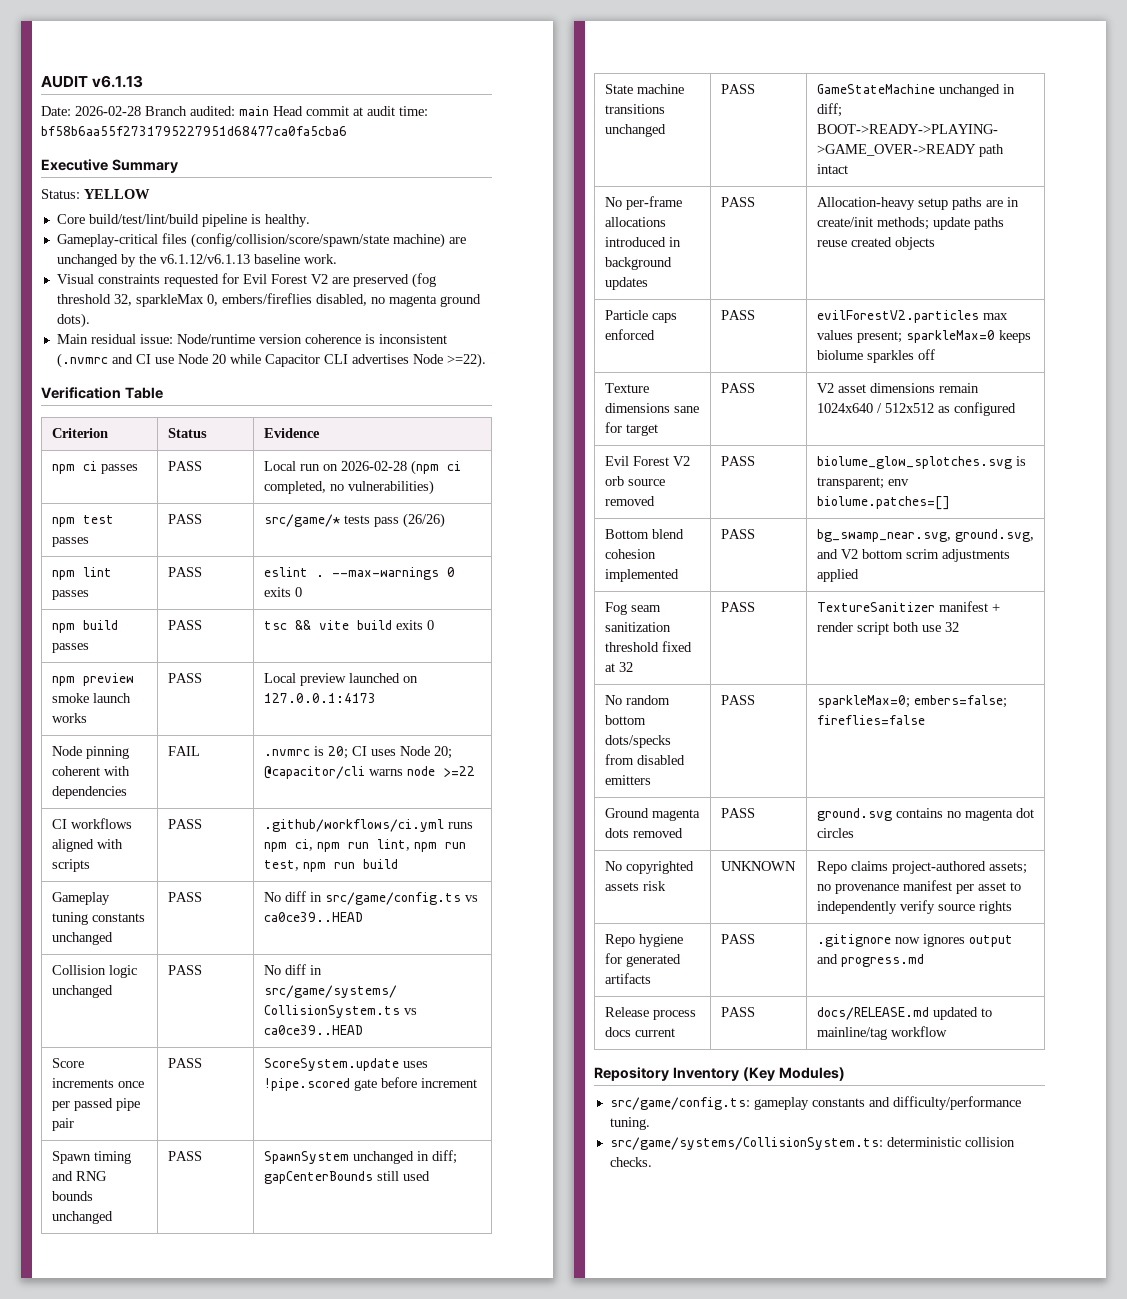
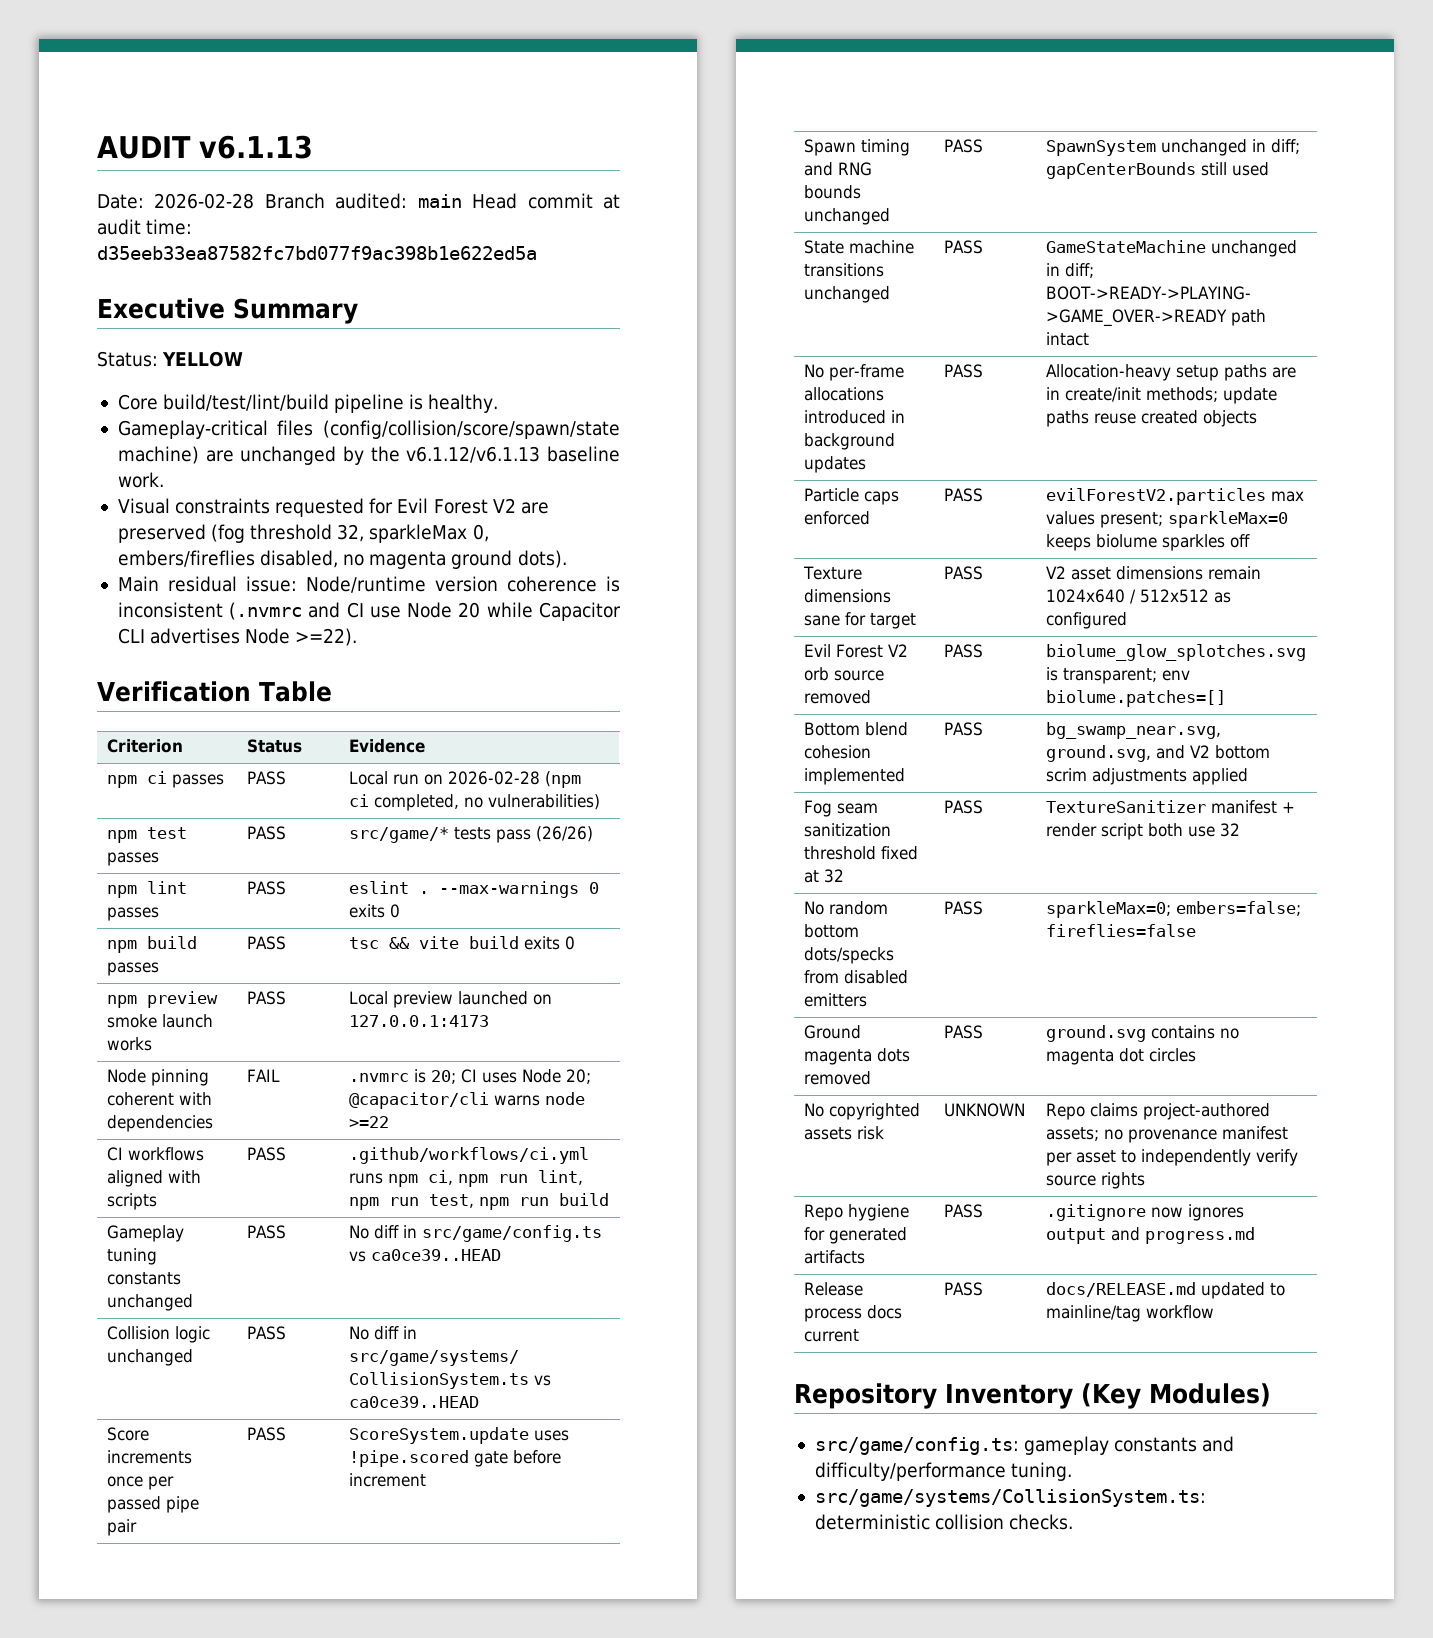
[41,126,347,136] bf58b6aa55f2731795227951d68477ca0fa5cba6 -> [97,246,537,260] d35eeb33ea87582fc7bd077f9ac398b1e622ed5a

